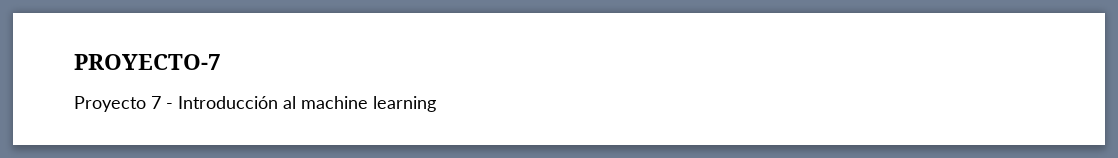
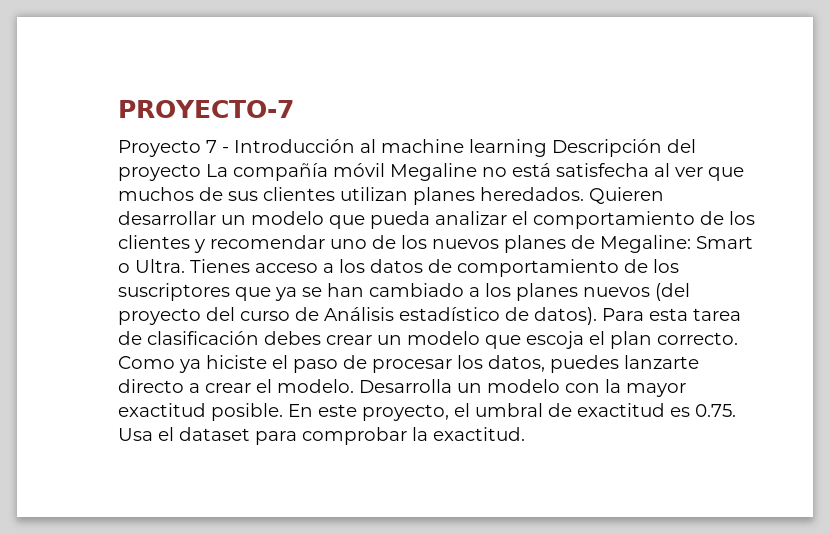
(436, 104) none -> [552,139,696,157] [118,163,744,181] [118,187,664,205] [118,211,755,229] [118,235,753,253] [118,259,679,277] [118,283,690,301] [118,307,741,325] [118,331,738,349] [118,355,699,373] [118,379,686,397] [118,403,736,421] [118,427,525,445] Descripción del proyecto La compañía móvil Megaline no está satisfecha al ver que muchos de sus clientes utilizan planes heredados. Quieren desarrollar un modelo que pueda analizar el comportamiento de los clientes y recomendar uno de los nuevos planes de Megaline: Smart o Ultra. Tienes acceso a los datos de comportamiento de los suscriptores que ya se han cambiado a los planes nuevos (del proyecto del curso de Análisis estadístico de datos). Para esta tarea de clasificación debes crear un modelo que escoja el plan correcto. Como ya hiciste el paso de procesar los datos, puedes lanzarte directo a crear el modelo. Desarrolla un modelo con la mayor exactitud posible. En este proyecto, el umbral de exactitud es 0.75. Usa el dataset para comprobar la exactitud.

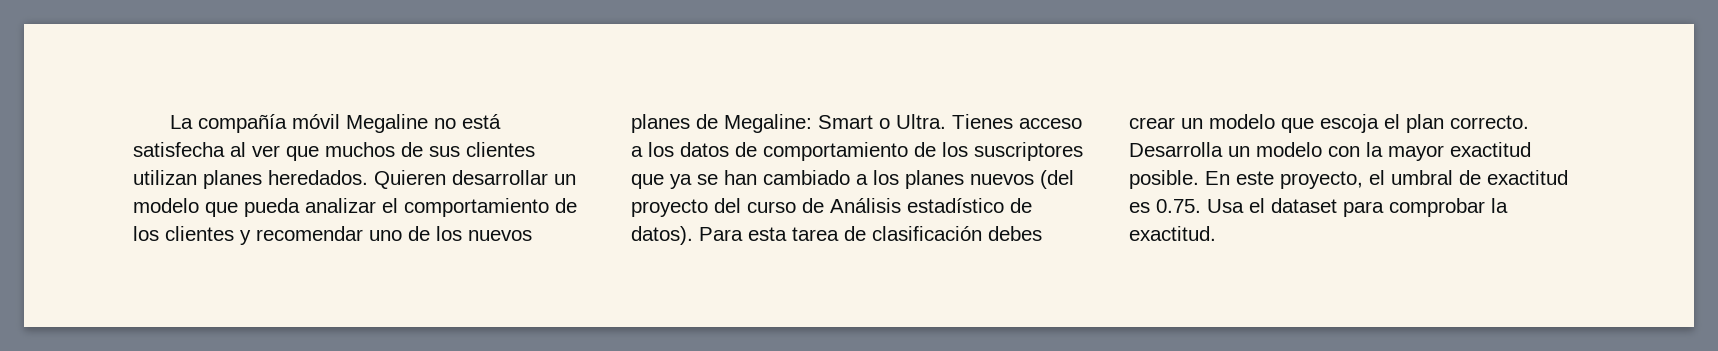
[118,100,294,118] [118,139,696,157] [118,164,201,181] PROYECTO-7 // Proyecto 7 - Introducción al machine learning Descripción del proyecto -> (170, 122) none
[118,355,699,373] [118,379,354,393] Como ya hiciste el paso de procesar los datos, puedes lanzarte directo a crear el modelo. -> (1529, 122) none

